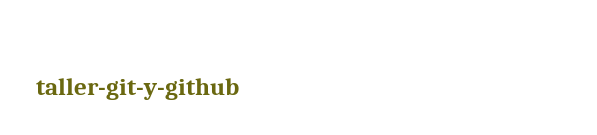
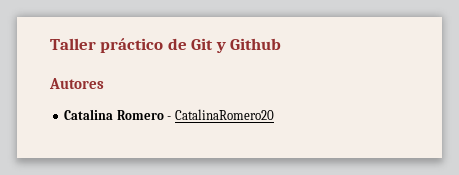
[36,78,239,100] taller-git-y-github -> [50,38,282,53] [49,78,104,89] [64,109,274,120] Taller práctico de Git y Github // Autores // Catalina Romero - CatalinaRomero20

